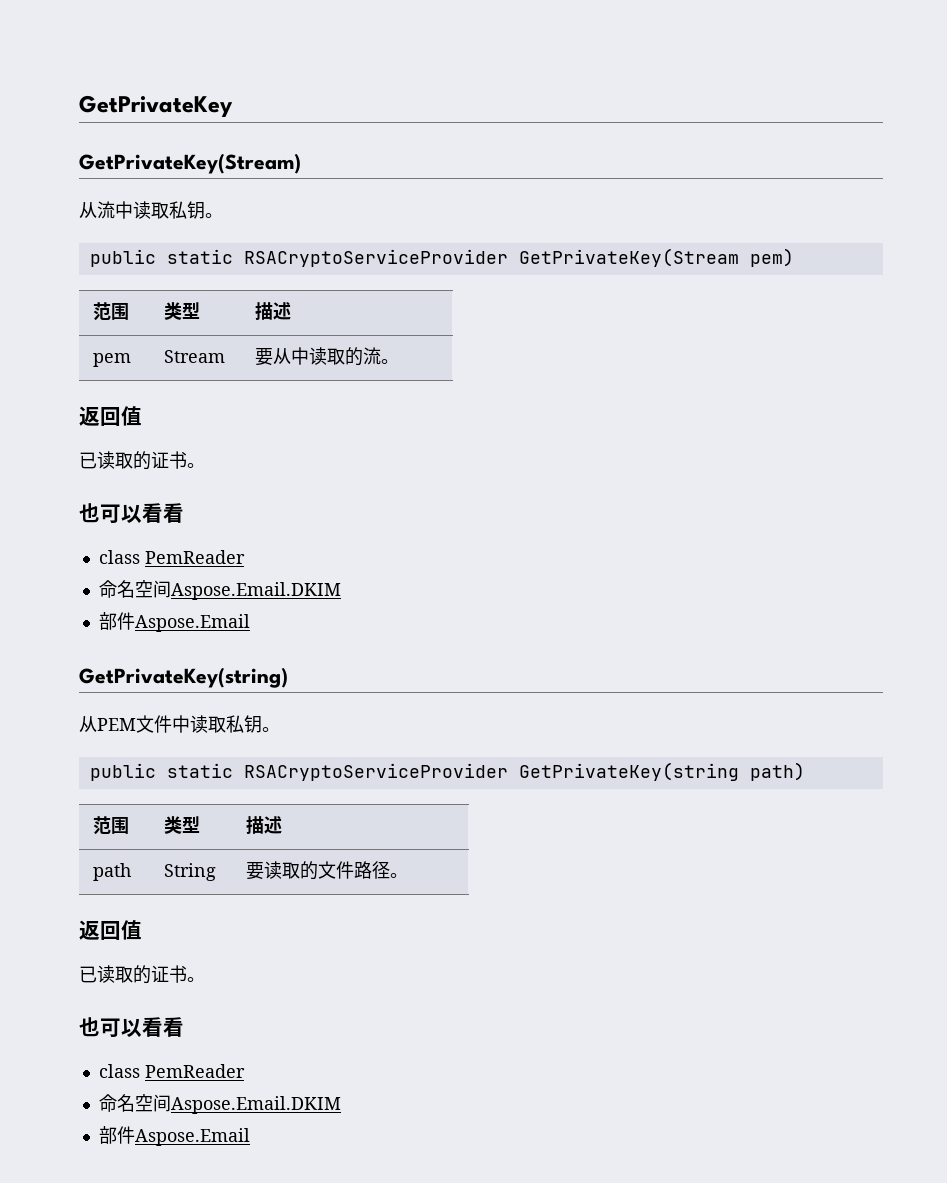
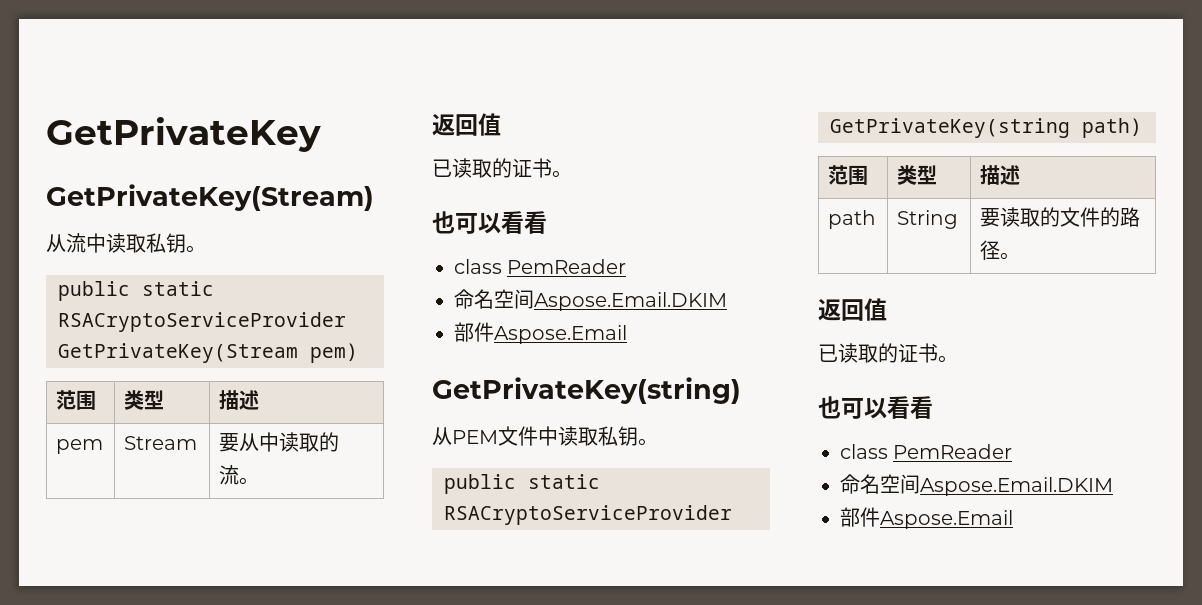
(355, 870) none -> [1100,207,1121,227] 的

